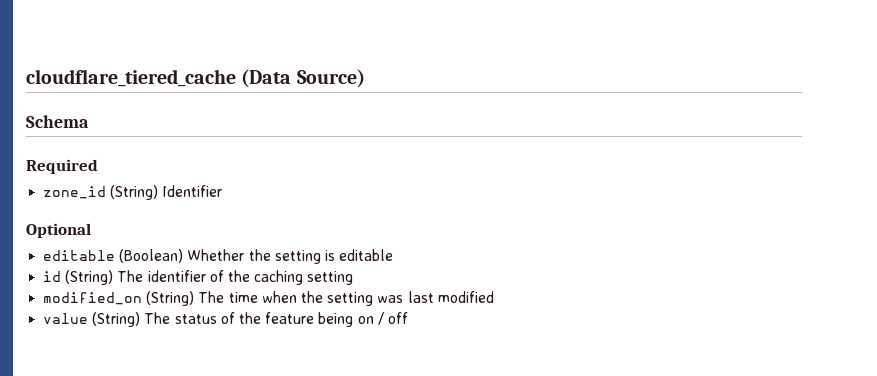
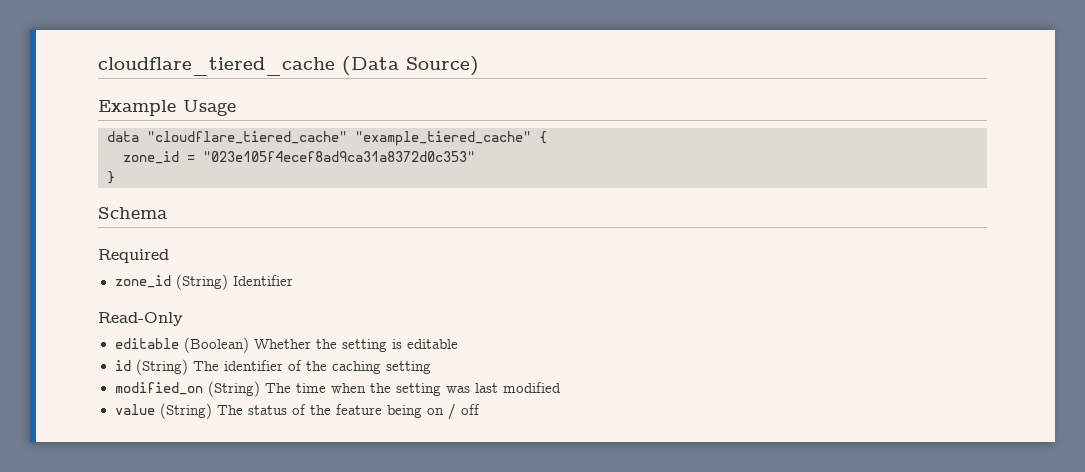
(365, 78) none -> [98,100,236,116] [107,131,547,146] [123,151,475,164] [107,171,115,184] // Example Usage // data "cloudflare_tiered_cache" "example_tiered_cache" { // zone_id = "023e105f4ecef8ad9ca31a8372d0c353" // }
[26,223,91,238] Optional -> [98,312,183,326] Read-Only

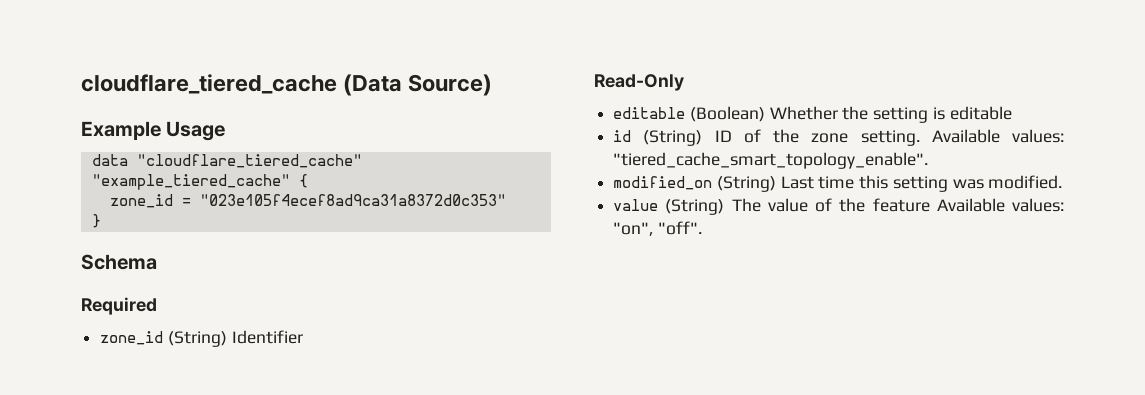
[192,360,431,374] [114,381,561,397] The identifier of the caching setting // modified_on (String) The time when the setting was last modified -> [714,129,1064,146] [613,152,929,169] [613,175,1063,192] ID of the zone setting. Available values: "tiered_cache_smart_topology_enable". // modified_on (String) Last time this setting was modified.
[247,405,287,415] status -> [767,198,808,212] value
[386,403,480,420] being on / off -> [936,198,1064,212] [613,221,702,236] Available values: "on", "off".

